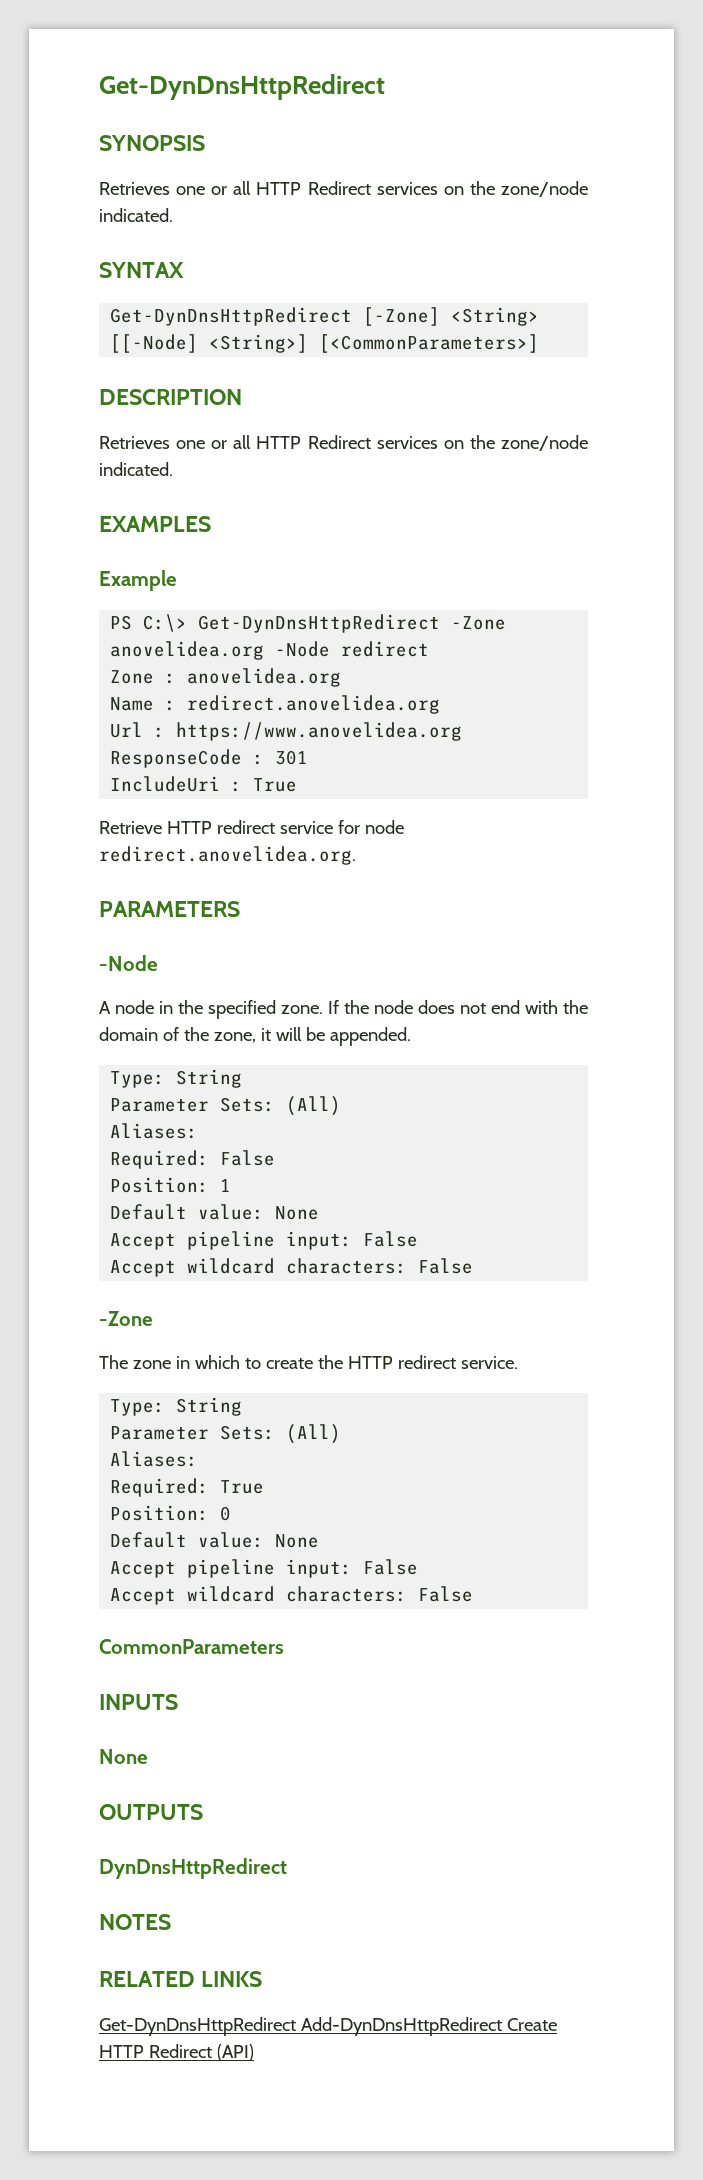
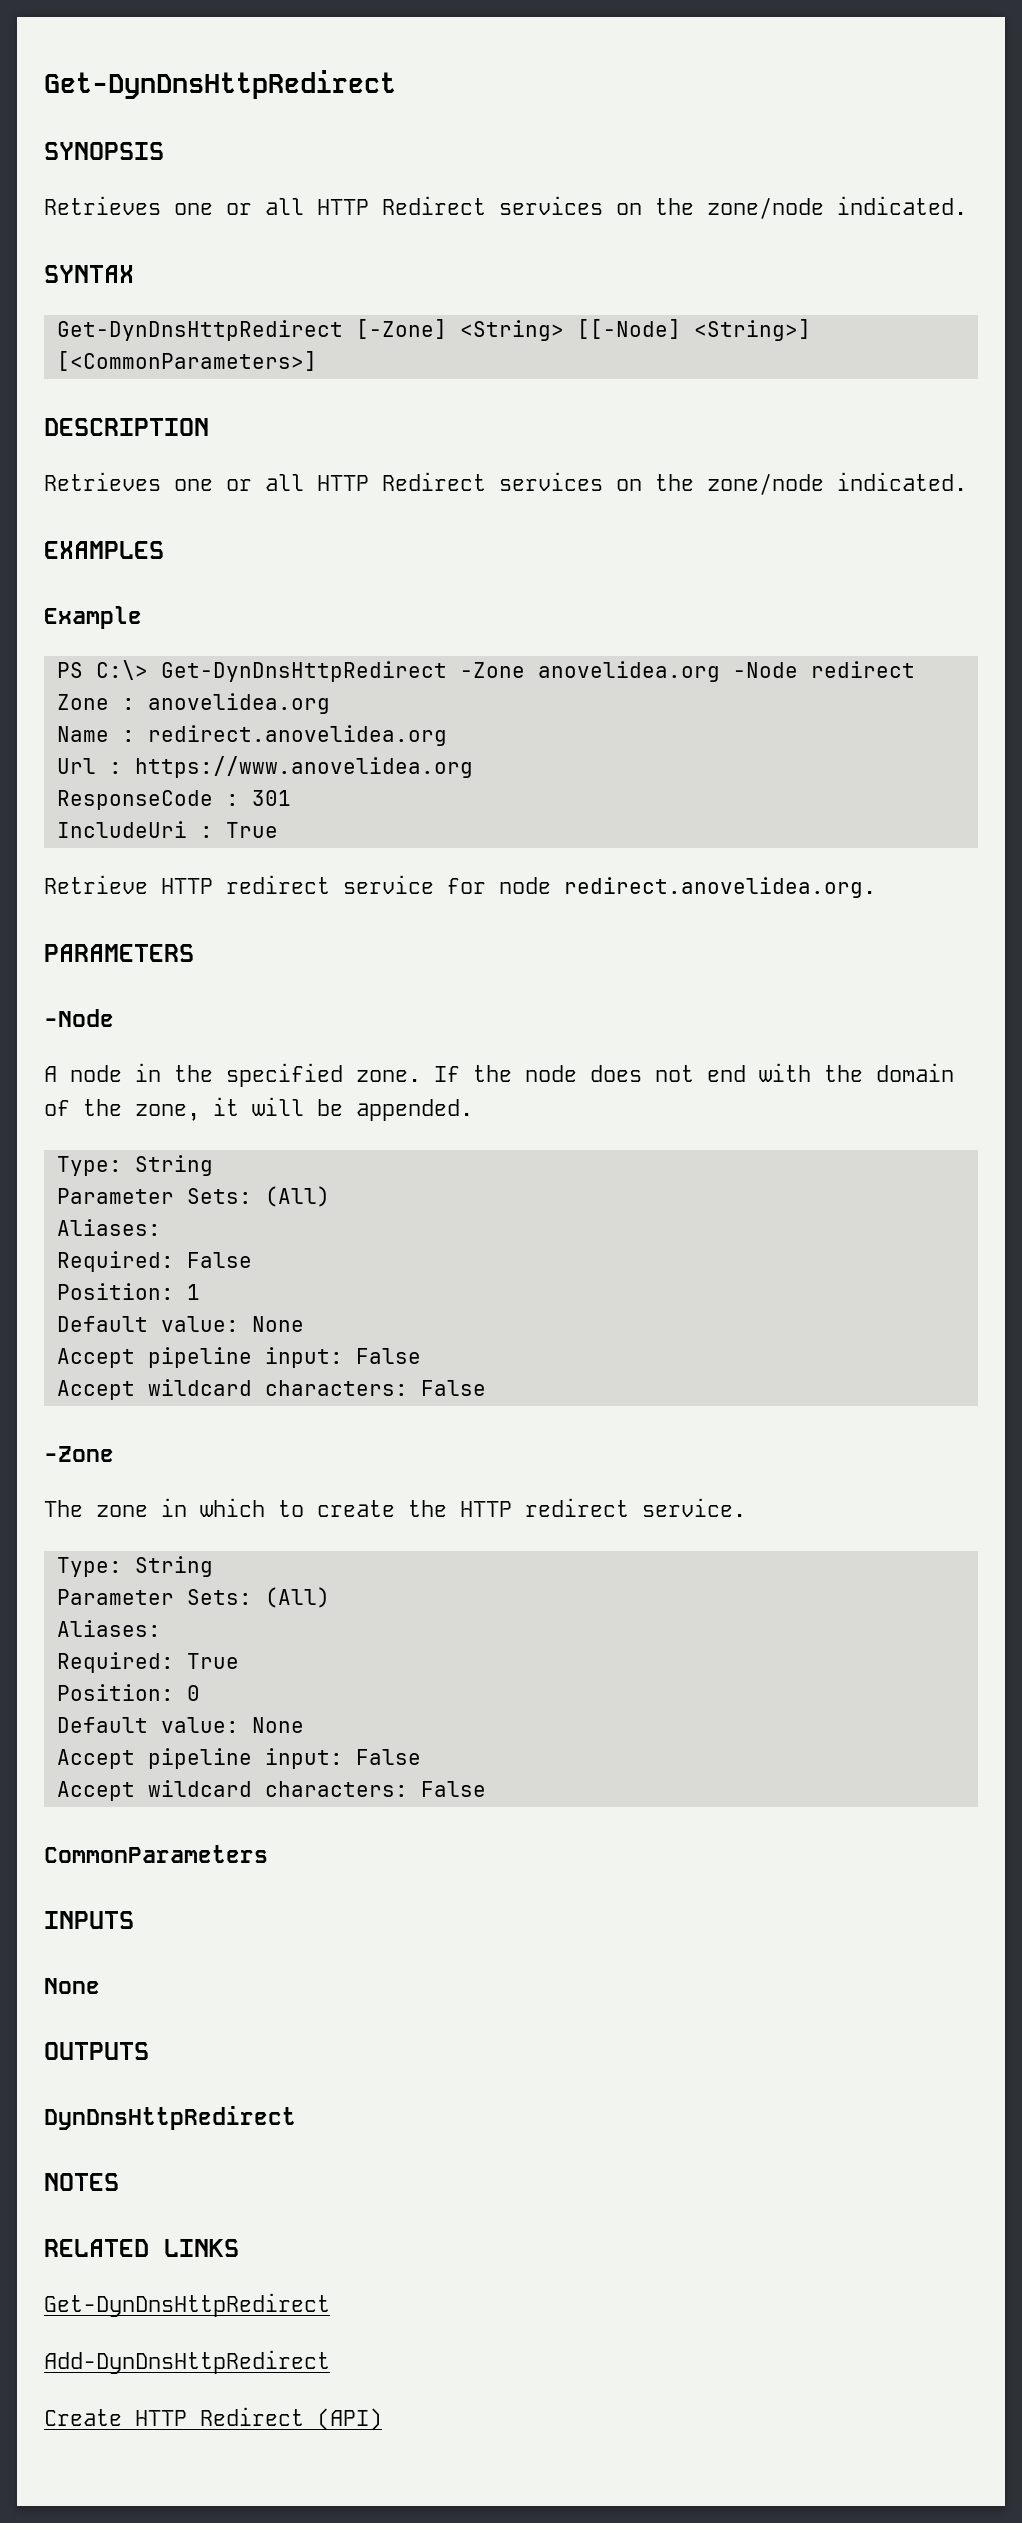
(296, 2026) none -> (330, 2305) //
(502, 2026) none -> (330, 2362) //

